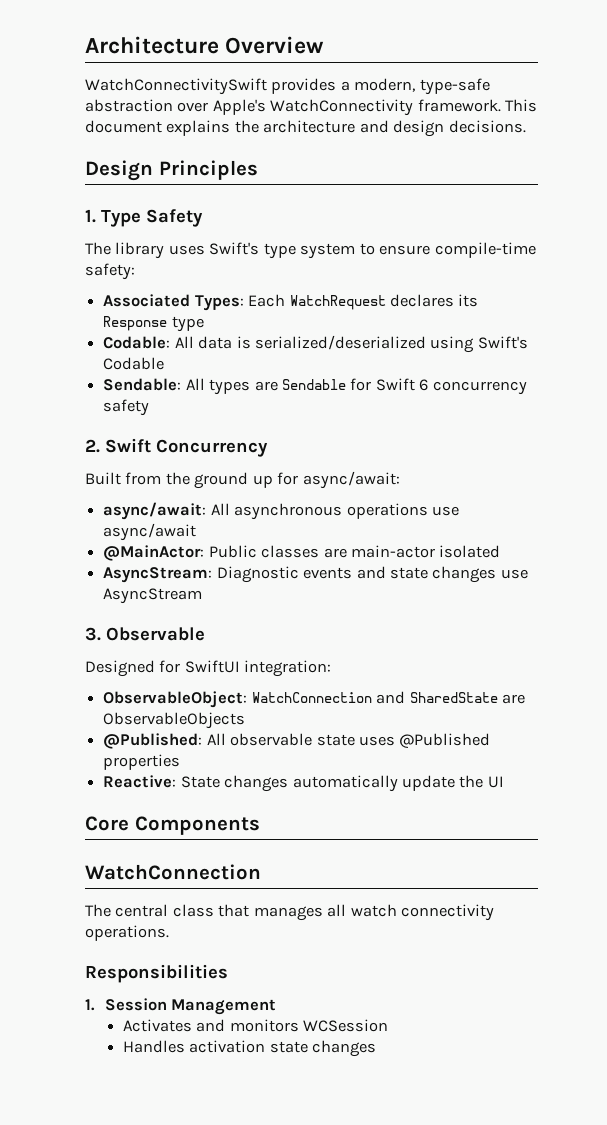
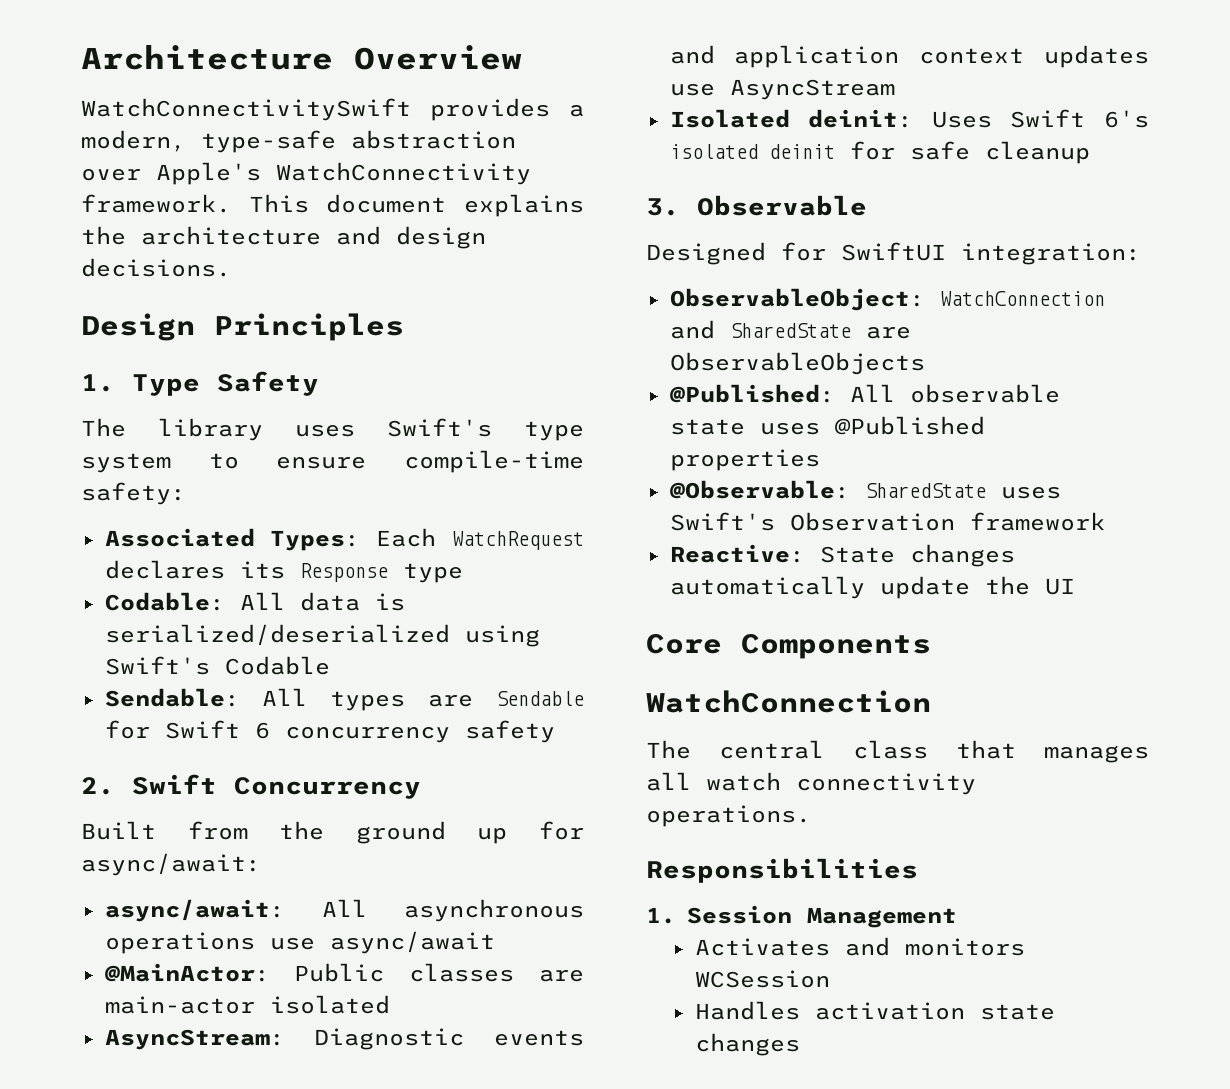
[389,566,497,583] state changes -> [734,45,1149,68] application context updates
(203, 596) none -> [669,109,1149,128] [669,141,1090,164] // Isolated deinit: Uses Swift 6's isolated deinit for safe cleanup
(181, 762) none -> [669,480,1061,499] [669,512,1105,531] // @Observable: SharedState uses Swift's Observation framework

